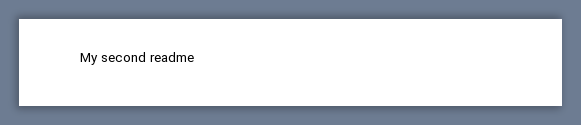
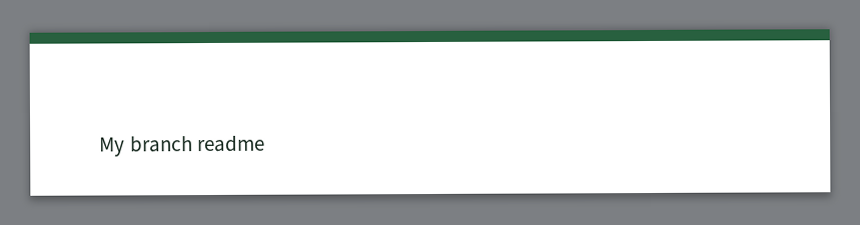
[101,52,146,62] second -> [129,136,193,153] branch

